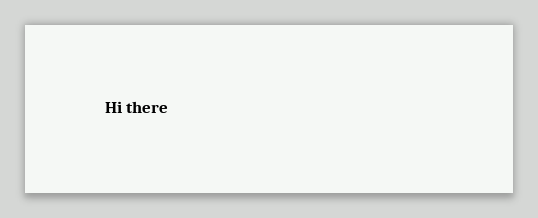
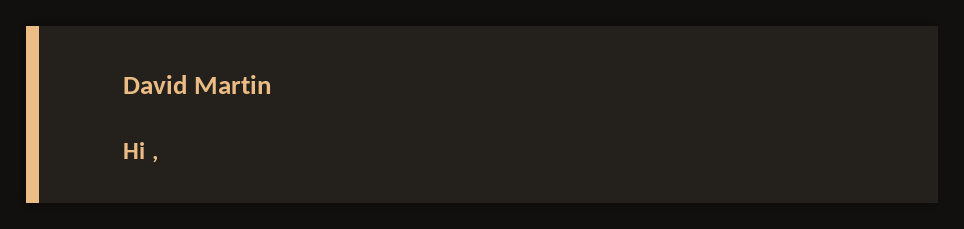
[105,101,169,113] Hi there -> [123,75,272,94] [123,142,158,163] David Martin // Hi ,

